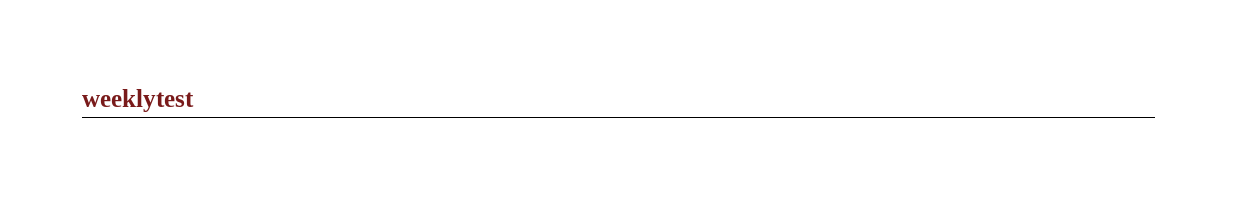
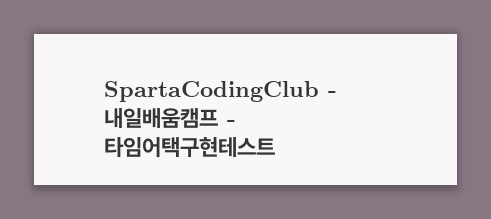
[82,89,194,112] weeklytest -> [104,81,337,102] [104,108,236,129] [104,137,275,158] SpartaCodingClub - 내일배움캠프 - 타임어택구현테스트

